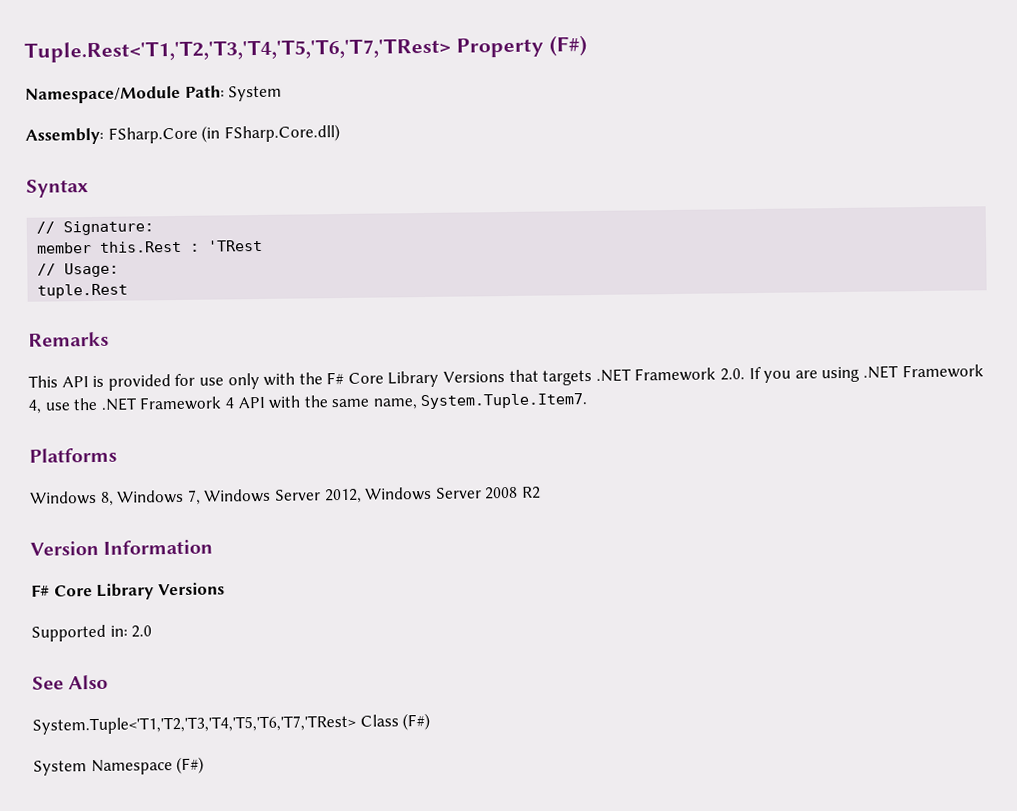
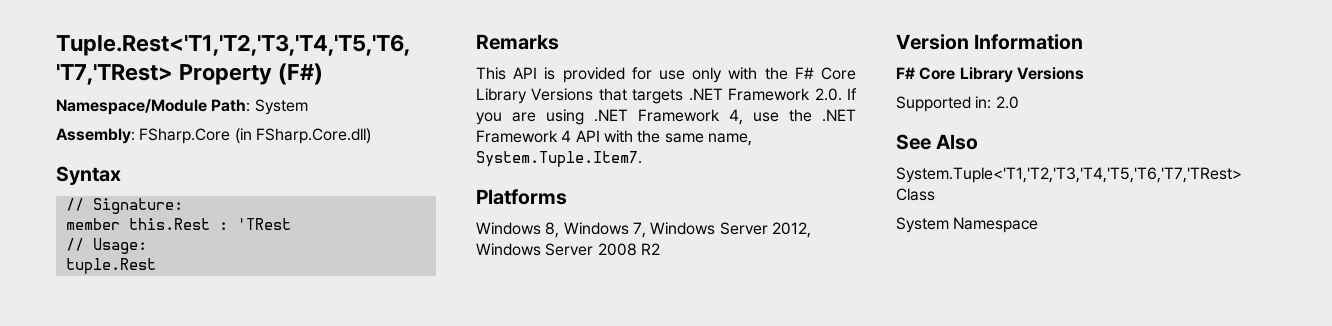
[402,712,431,731] (F#) -> (935, 194) none
[176,756,205,775] (F#) -> (1039, 225) none

